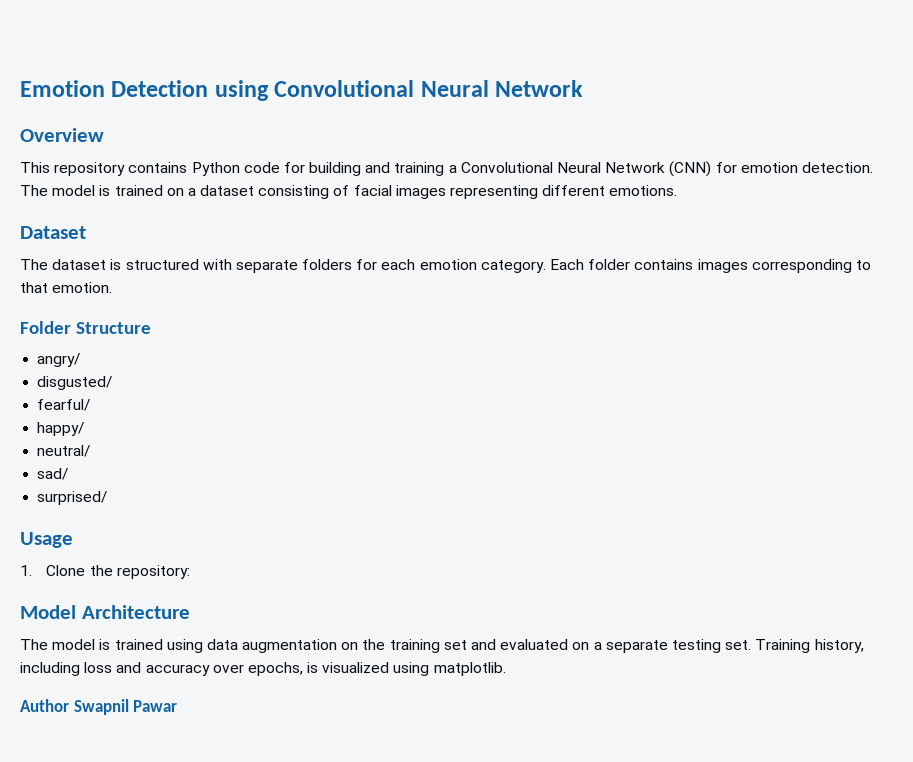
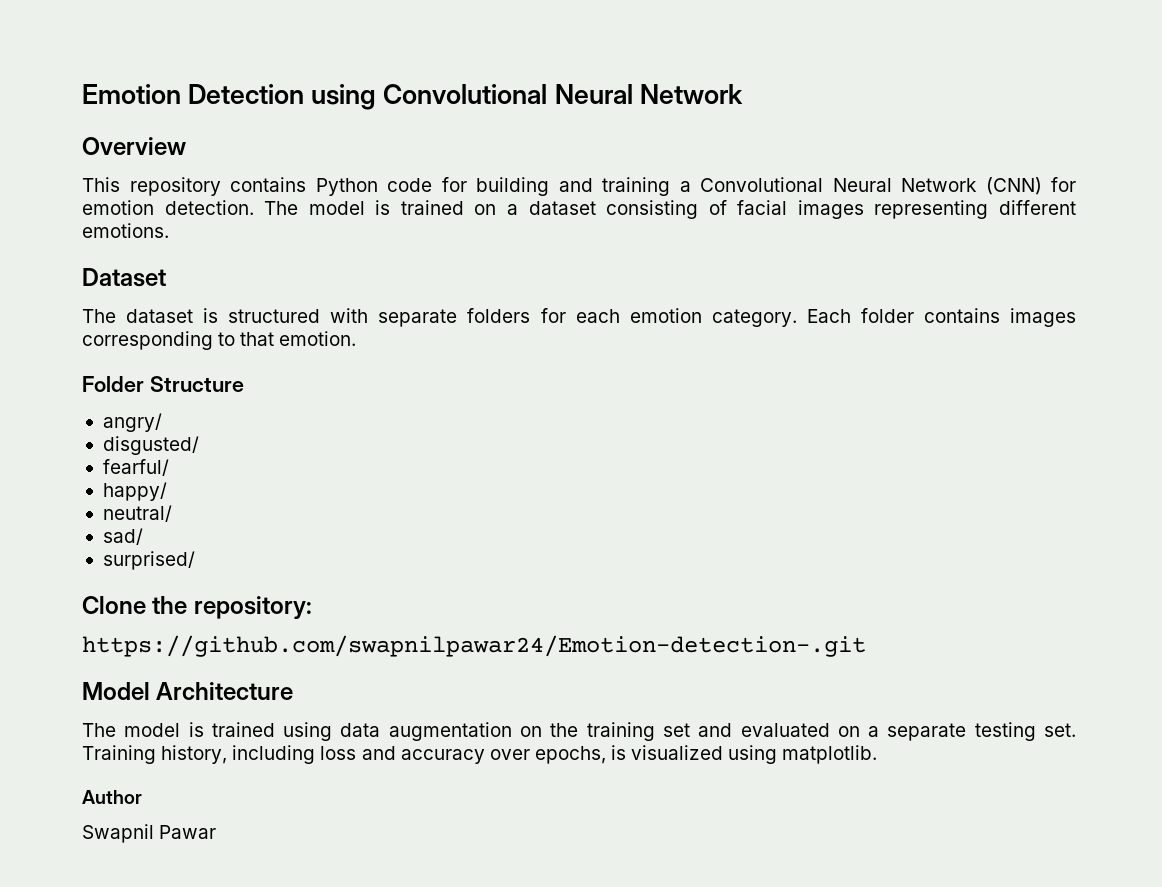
[20,532,73,548] [20,565,32,576] Usage // 1. -> (195, 560) none
(190, 572) none -> [82,635,866,657] // https://github.com/swapnilpawar24/Emotion-detection-.git
(69, 705) none -> (142, 797) //

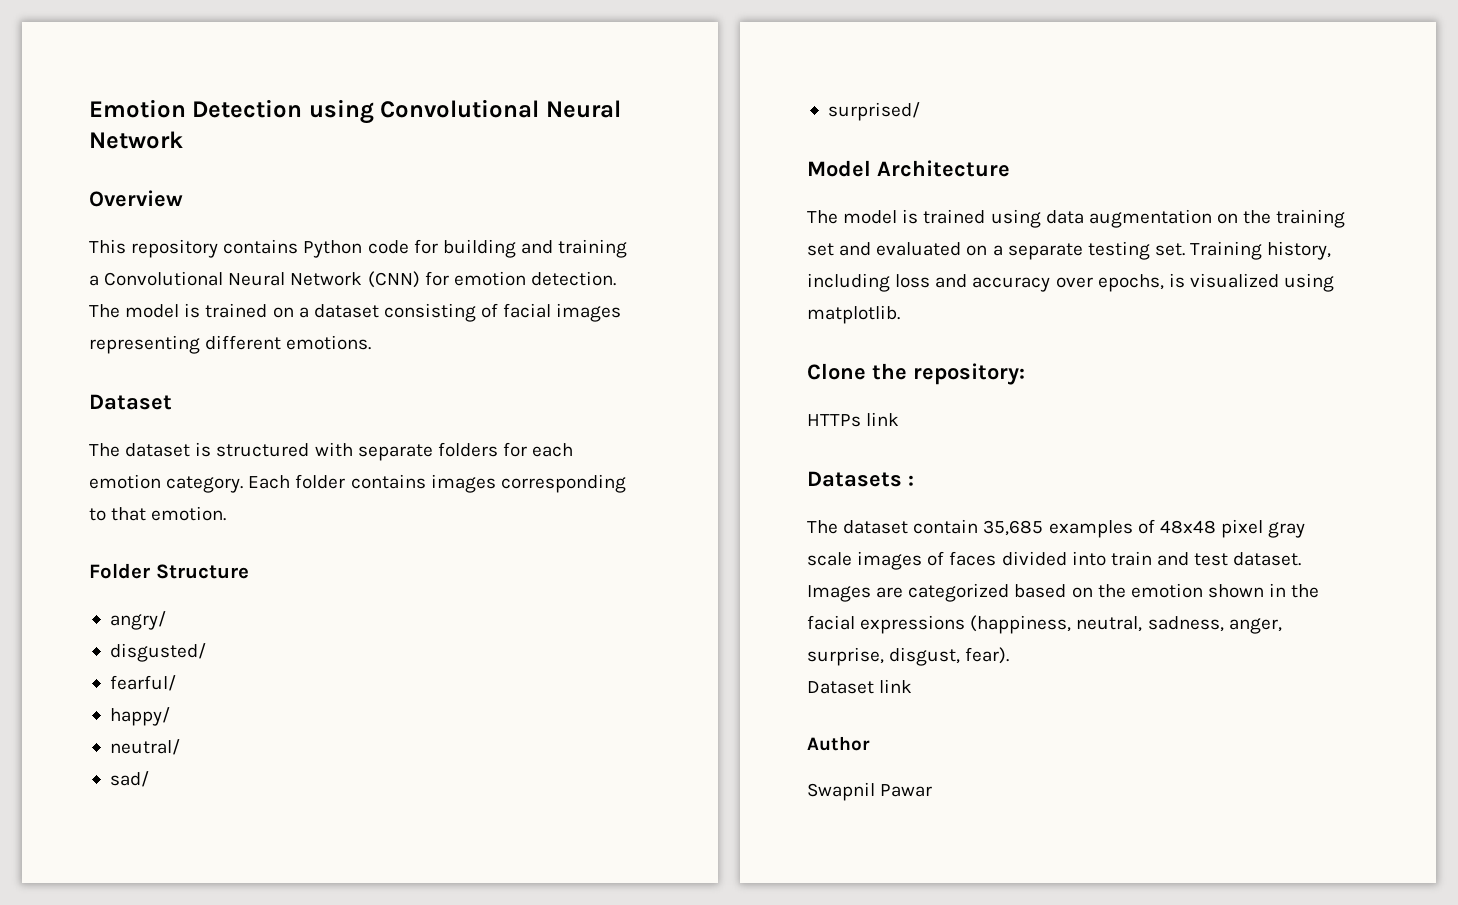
[82,596,312,619] [82,635,866,657] // Clone the repository: // https://github.com/swapnilpawar24/Emotion-detection-.git -> (920, 111) none
(878, 754) none -> [807,363,1025,385] [807,412,900,427] [807,471,914,487] [807,519,1306,538] [807,551,1302,570] [807,583,1320,602] [807,615,1282,634] [807,647,1010,666] [807,679,913,694] // Clone the repository: // HTTPs link // Datasets : // The dataset contain 35,685 examples of 48x48 pixel gray scale images of faces divided into train and test dataset. Images are categorized based on the emotion shown in the facial expressions (happiness, neutral, sadness, anger, surprise, disgust, fear). // Dataset link

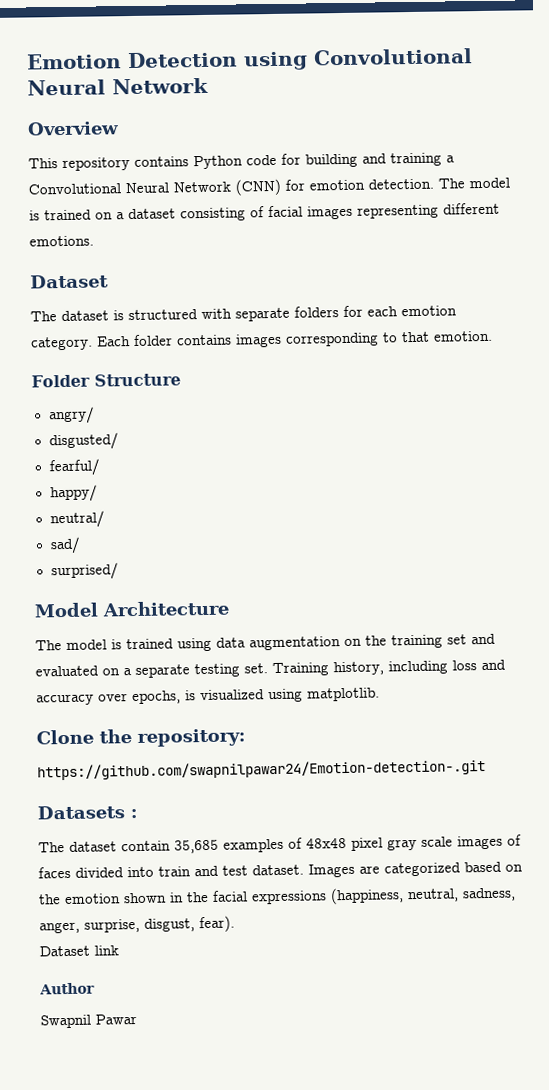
[807,412,900,427] HTTPs link -> [37,759,486,781] https://github.com/swapnilpawar24/Emotion-detection-.git

